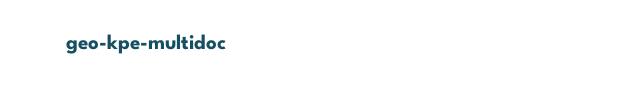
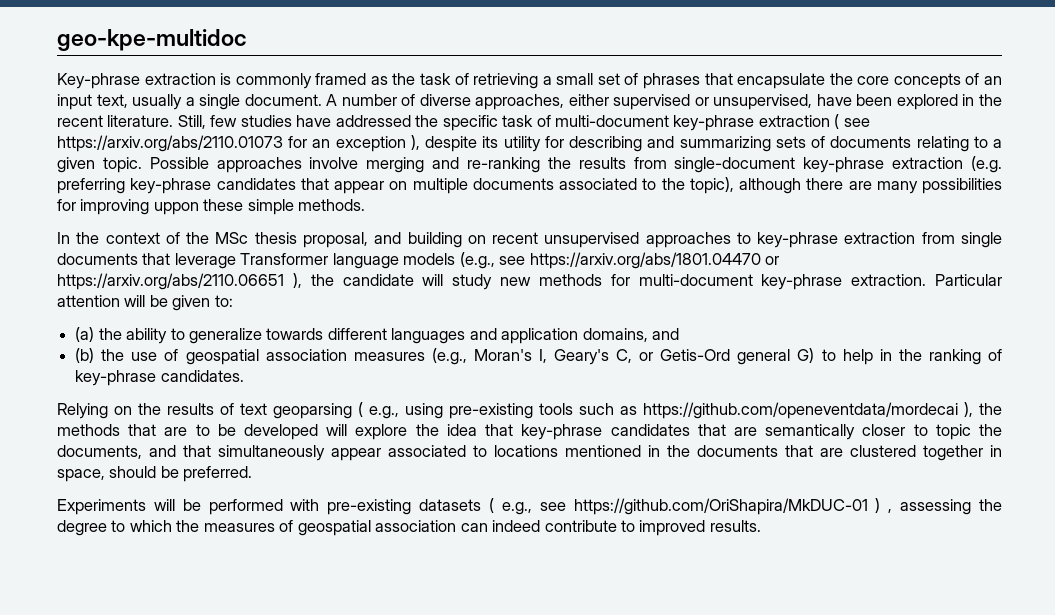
(226, 44) none -> [57,73,1002,89] [57,94,1002,110] [57,114,870,131] [57,135,1003,152] [57,156,1003,173] [57,177,1002,194] [57,199,366,215] [57,232,1003,248] [57,252,780,269] [57,273,1003,290] [57,295,233,311] [75,327,680,344] [75,348,1002,365] [75,370,244,386] [57,402,1002,419] [57,424,1003,440] [57,445,1002,461] [57,466,253,482] [57,498,1002,515] [57,520,761,536] // Key-phrase extraction is commonly framed as the task of retrieving a small set of phrases that encapsulate the core concepts of an input text, usually a single document. A number of diverse approaches, either supervised or unsupervised, have been explored in the recent literature. Still, few studies have addressed the specific task of multi-document key-phrase extraction ( see https://arxiv.org/abs/2110.01073 for an exception ), despite its utility for describing and summarizing sets of documents relating to a given topic. Possible approaches involve merging and re-ranking the results from single-document key-phrase extraction (e.g. preferring key-phrase candidates that appear on multiple documents associated to the topic), although there are many possibilities for improving uppon these simple methods. // In the context of the MSc thesis proposal, and building on recent unsupervised approaches to key-phrase extraction from single documents that leverage Transformer language models (e.g., see https://arxiv.org/abs/1801.04470 or https://arxiv.org/abs/2110.06651 ), the candidate will study new methods for multi-document key-phrase extraction. Particular attention will be given to: // (a) the ability to generalize towards different languages and application domains, and // (b) the use of geospatial association measures (e.g., Moran's I, Geary's C, or Getis-Ord general G) to help in the ranking of key-phrase candidates. // Relying on the results of text geoparsing ( e.g., using pre-existing tools such as https://github.com/openeventdata/mordecai ), the methods that are to be developed will explore the idea that key-phrase candidates that are semantically closer to topic the documents, and that simultaneously appear associated to locations mentioned in the documents that are clustered together in space, should be preferred. // Experiments will be performed with pre-existing datasets ( e.g., see https://github.com/OriShapira/MkDUC-01 ) , assessing the degree to which the measures of geospatial association can indeed contribute to improved results.

